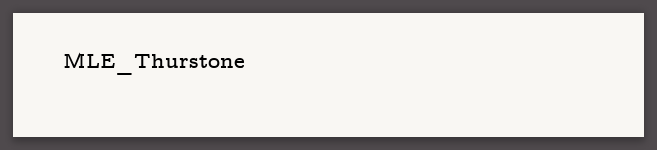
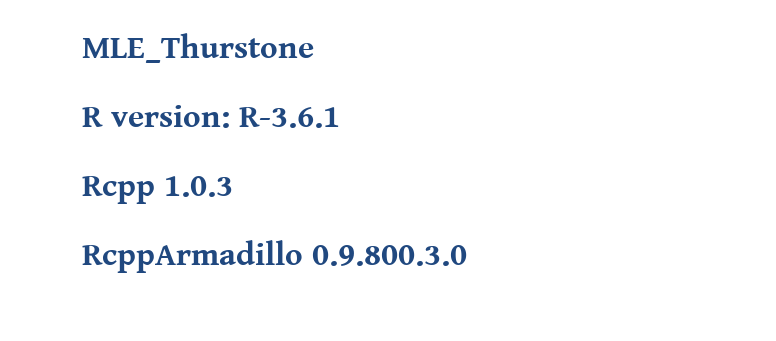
(245, 63) none -> [82,105,340,128] [82,176,233,204] [82,240,467,273] // R version: R-3.6.1 // Rcpp 1.0.3 // RcppArmadillo 0.9.800.3.0

